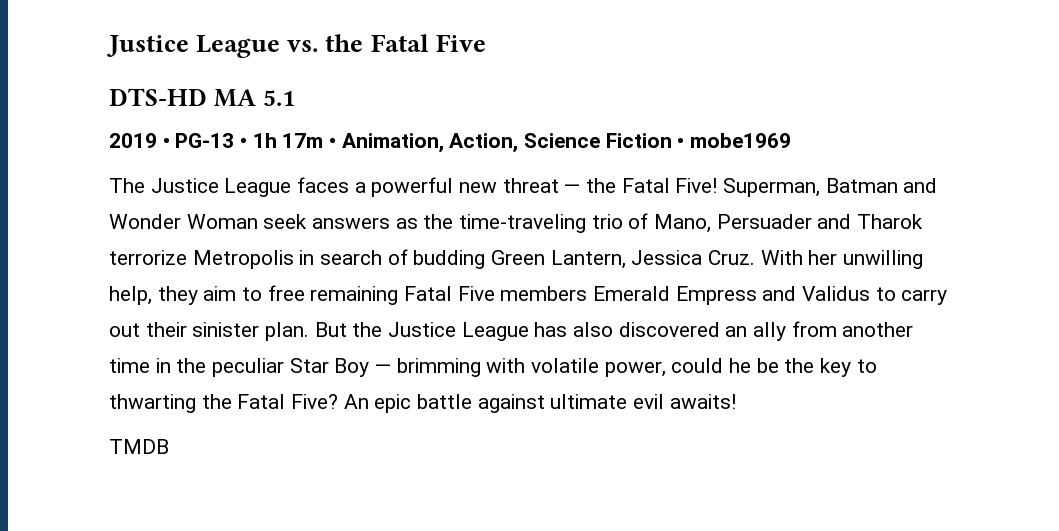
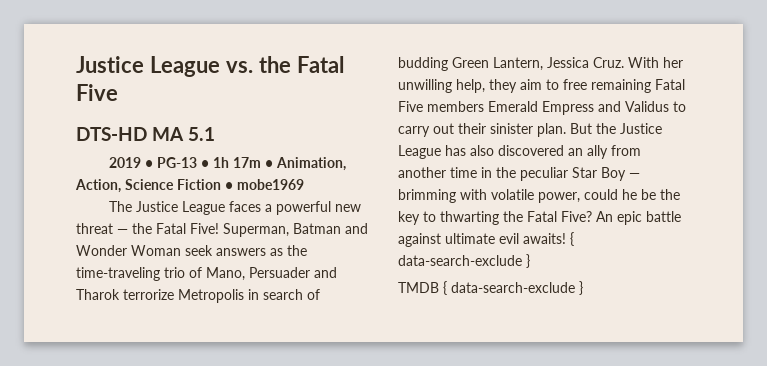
[109,439,169,454] // TMDB -> [570,232,574,246] [398,254,530,268] [398,281,583,295] { data-search-exclude } // TMDB { data-search-exclude }

